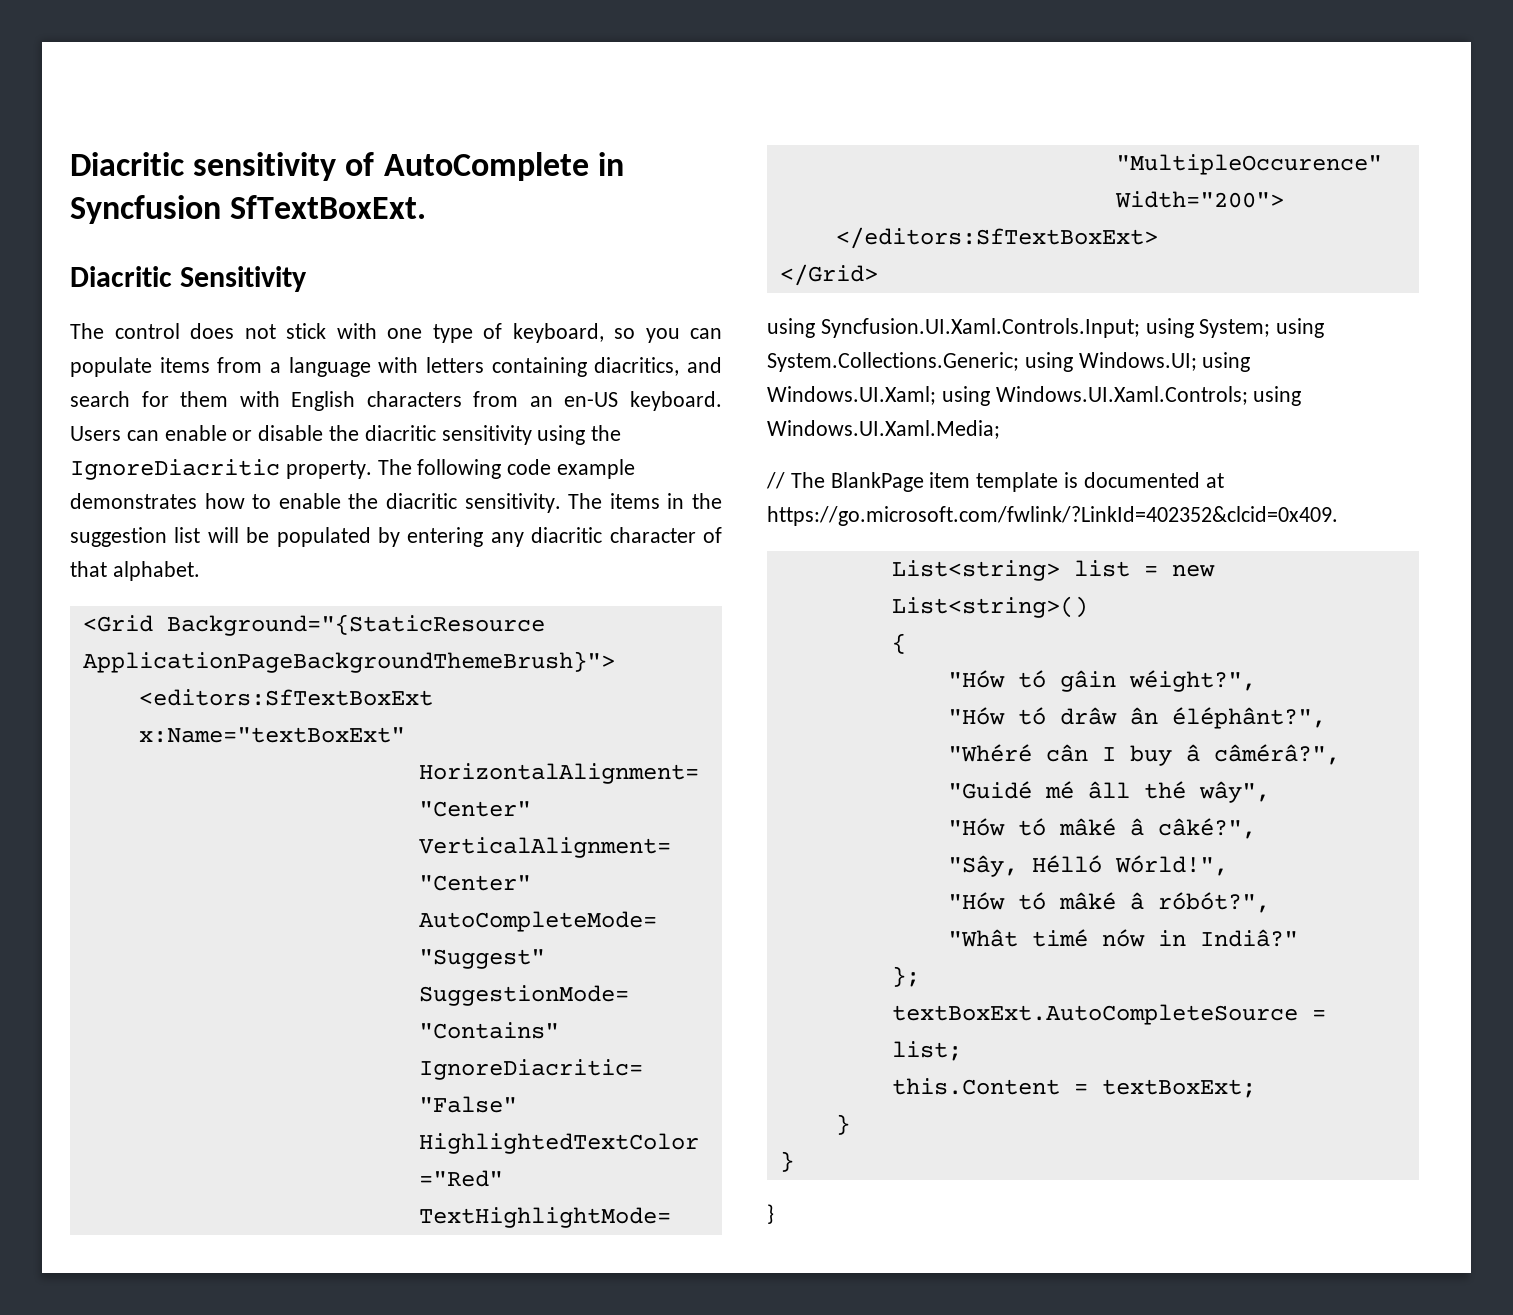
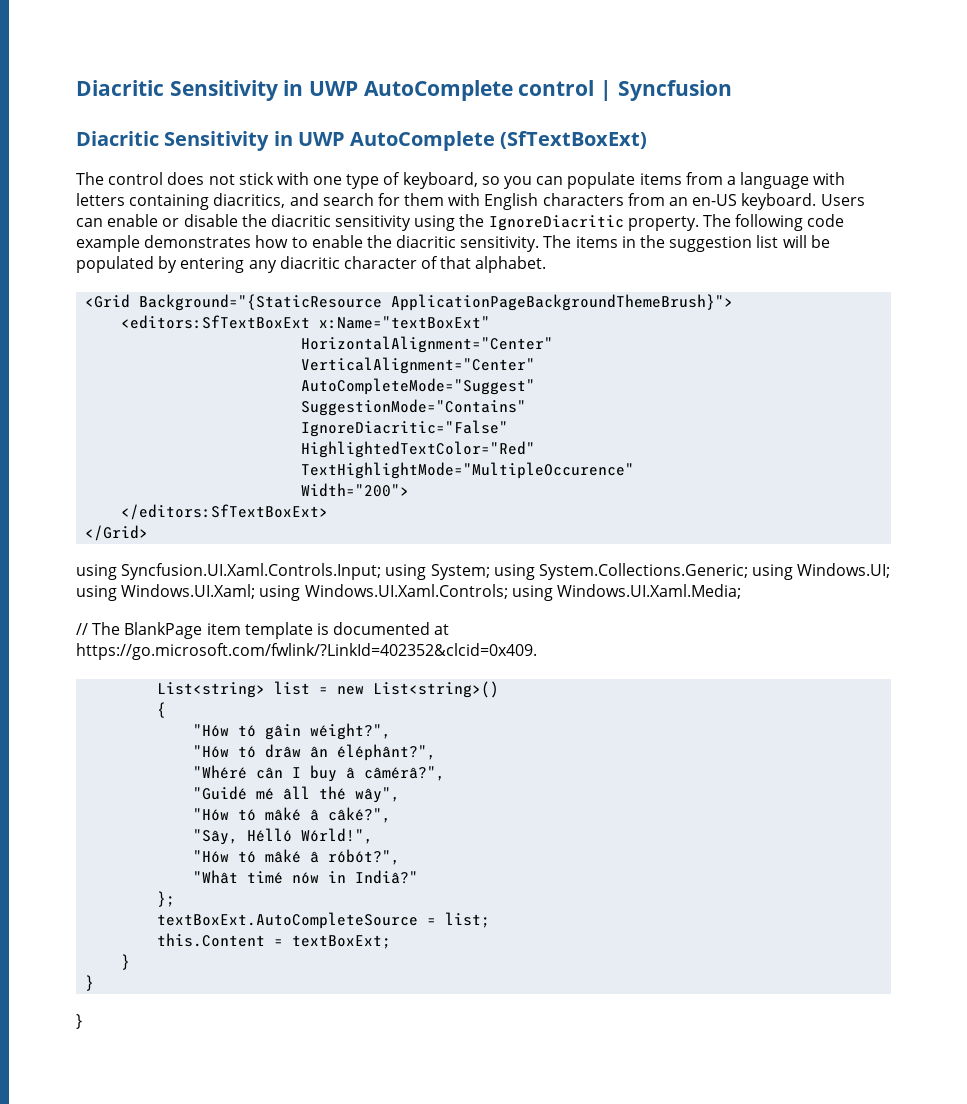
[70,152,624,181] Diacritic sensitivity of AutoComplete in -> [76,80,613,101] Diacritic Sensitivity in UWP AutoComplete control |
[230,195,427,219] [70,266,308,292] SfTextBoxExt. // Diacritic Sensitivity -> [76,131,648,151] // Diacritic Sensitivity in UWP AutoComplete (SfTextBoxExt)

